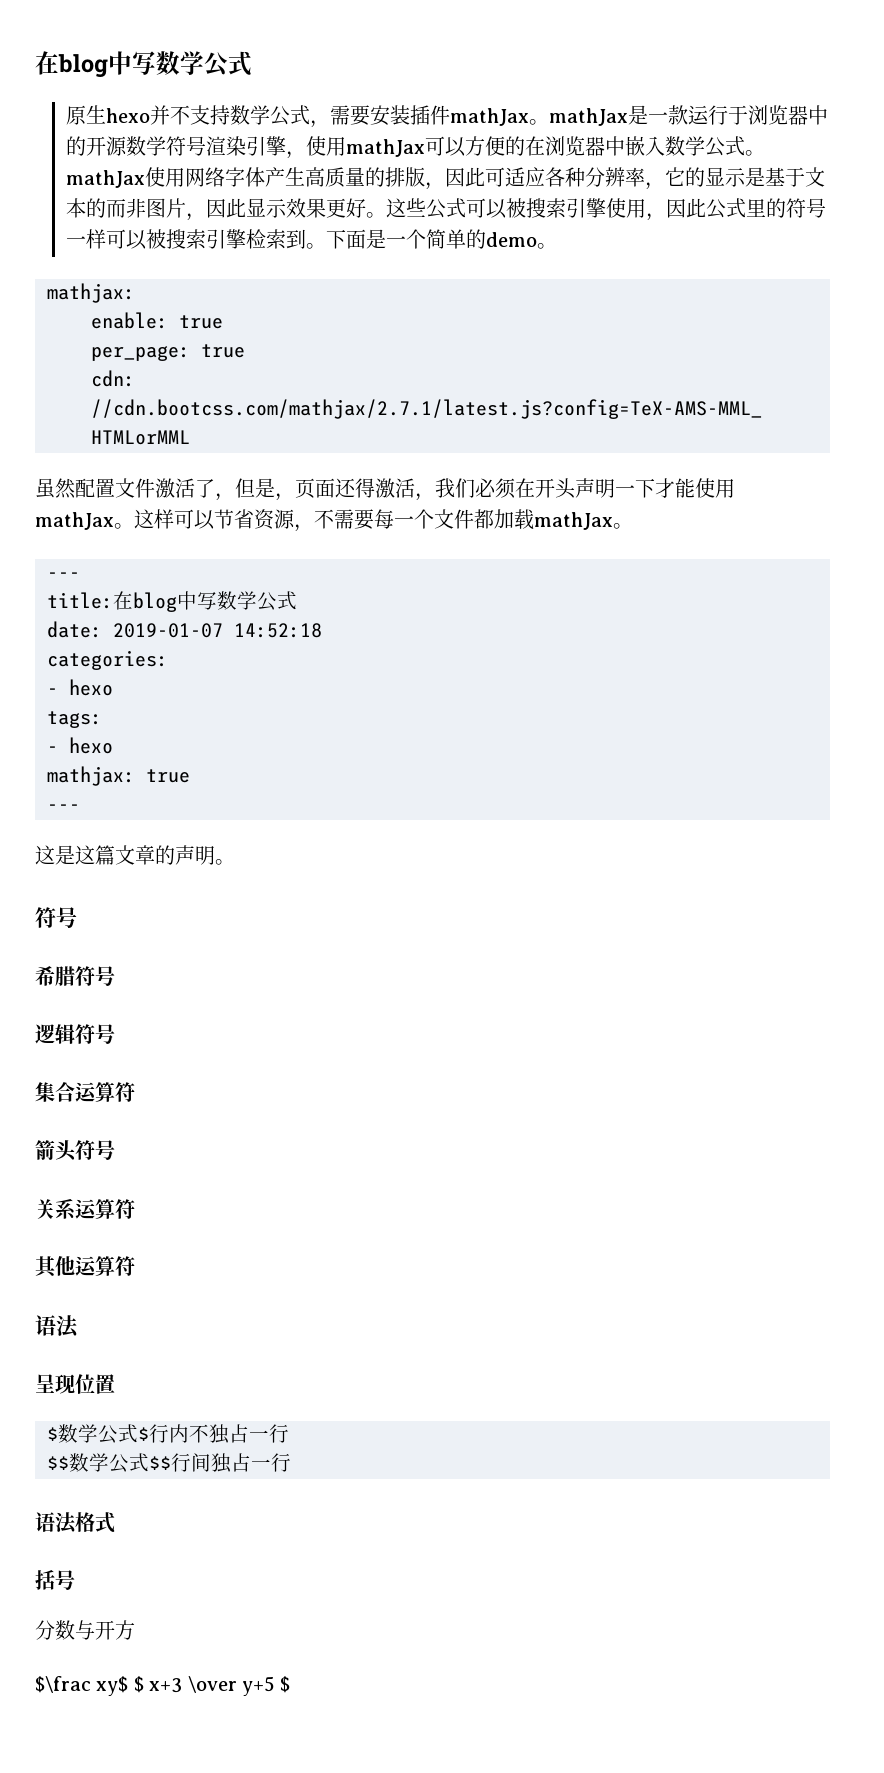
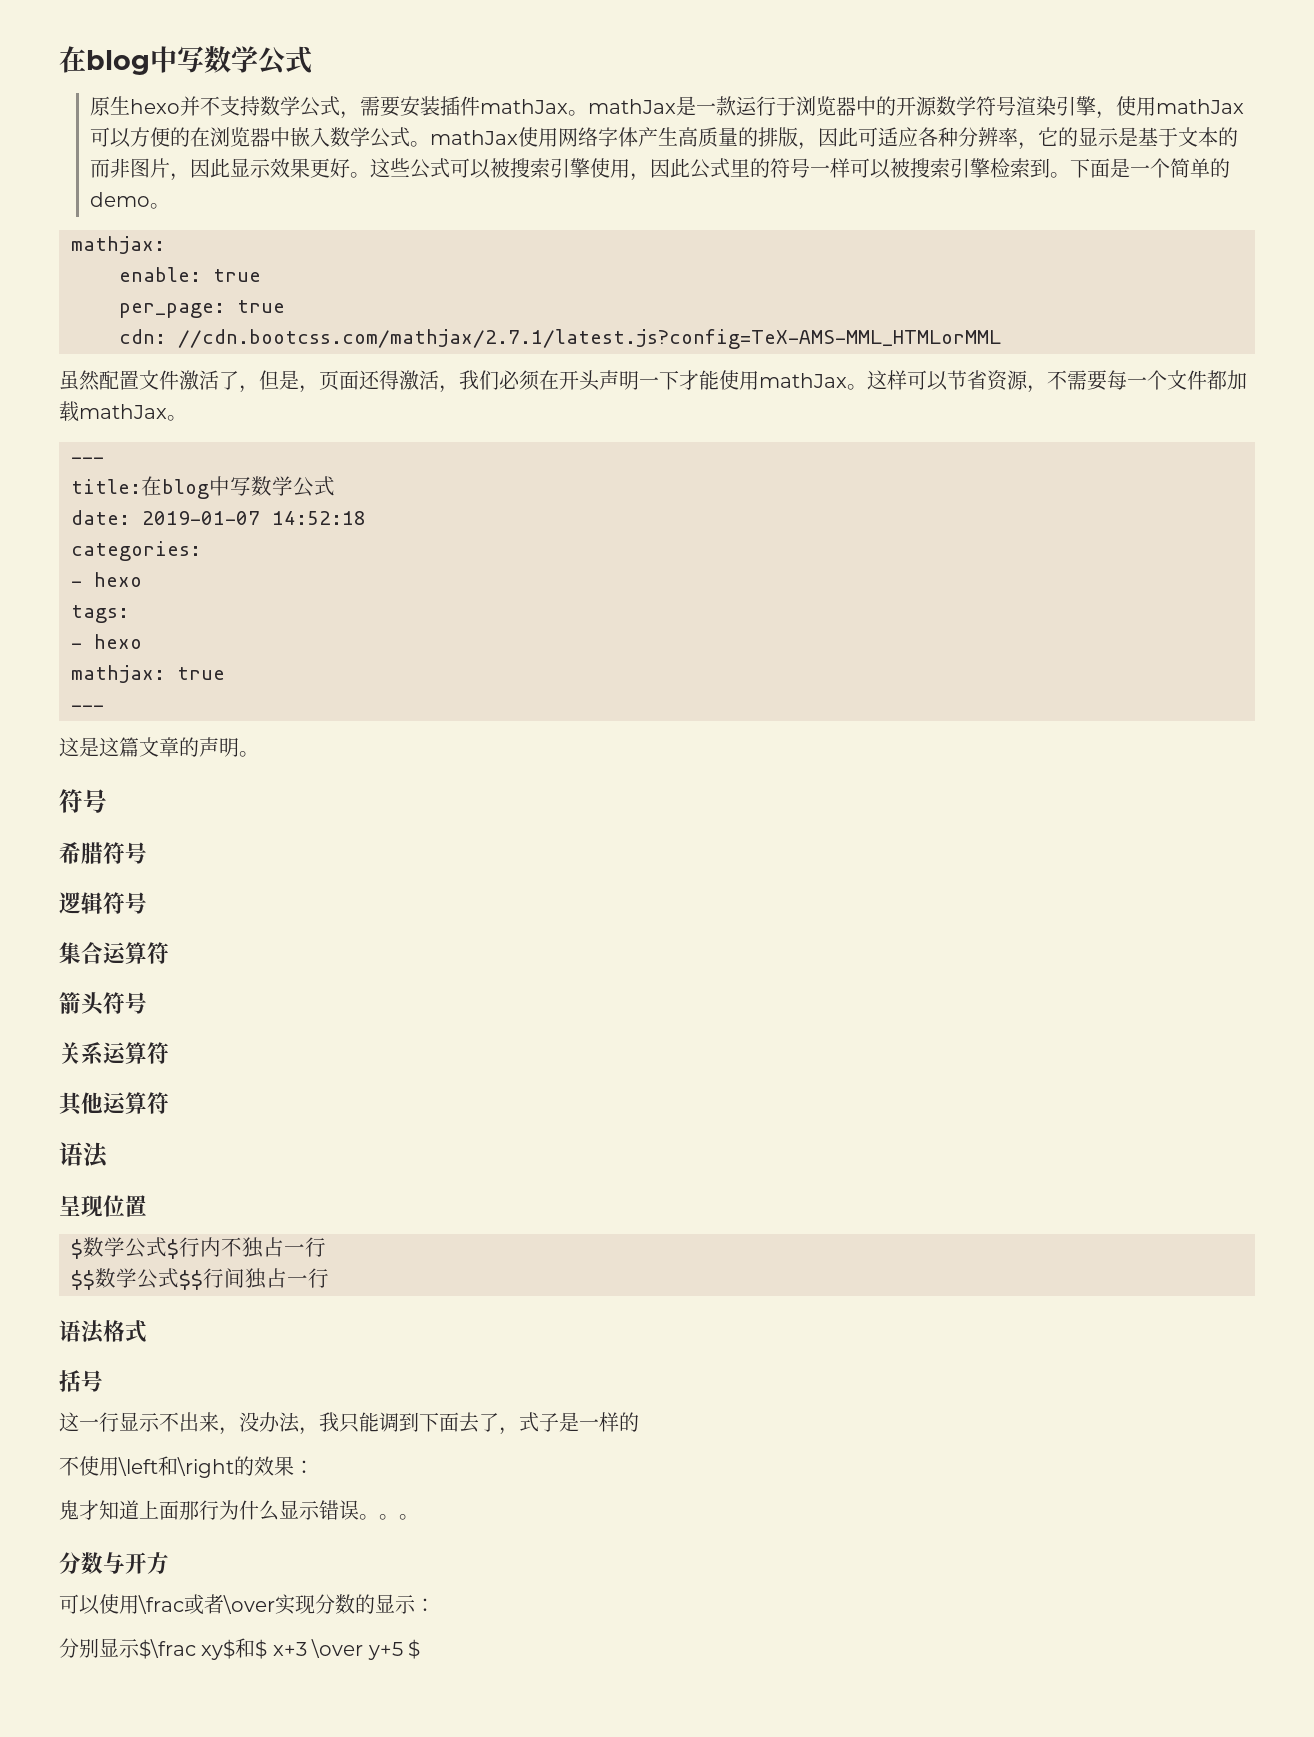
[35,1620,135,1640] 分数与开方 // -> [59,1412,639,1435] [59,1456,314,1478] [59,1500,419,1521] [59,1552,169,1574] [59,1594,435,1615] [59,1638,140,1658] 这一行显示不出来，没办法，我只能调到下面去了，式子是一样的 // 不使用\left和\right的效果： // 鬼才知道上面那行为什么显示错误。。。 // 分数与开方 // 可以使用\frac或者\over实现分数的显示： // 分别显示
(129, 1686) none -> [235,1638,256,1658] 和

